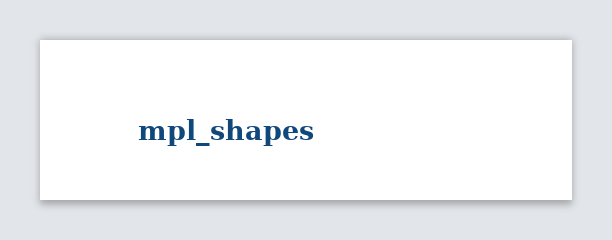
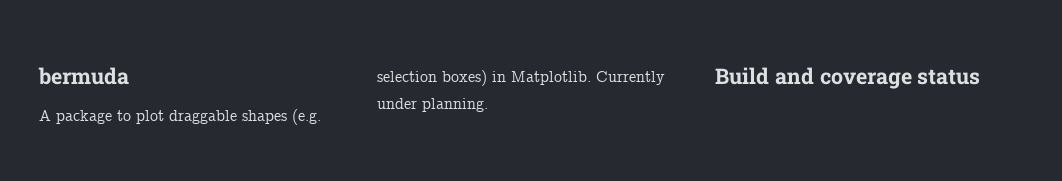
[138,119,314,146] mpl_shapes -> [38,67,129,85] [39,109,321,125] [377,70,665,86] [377,98,488,112] [715,67,981,89] bermuda // A package to plot draggable shapes (e.g. selection boxes) in Matplotlib. Currently under planning. // Build and coverage status

